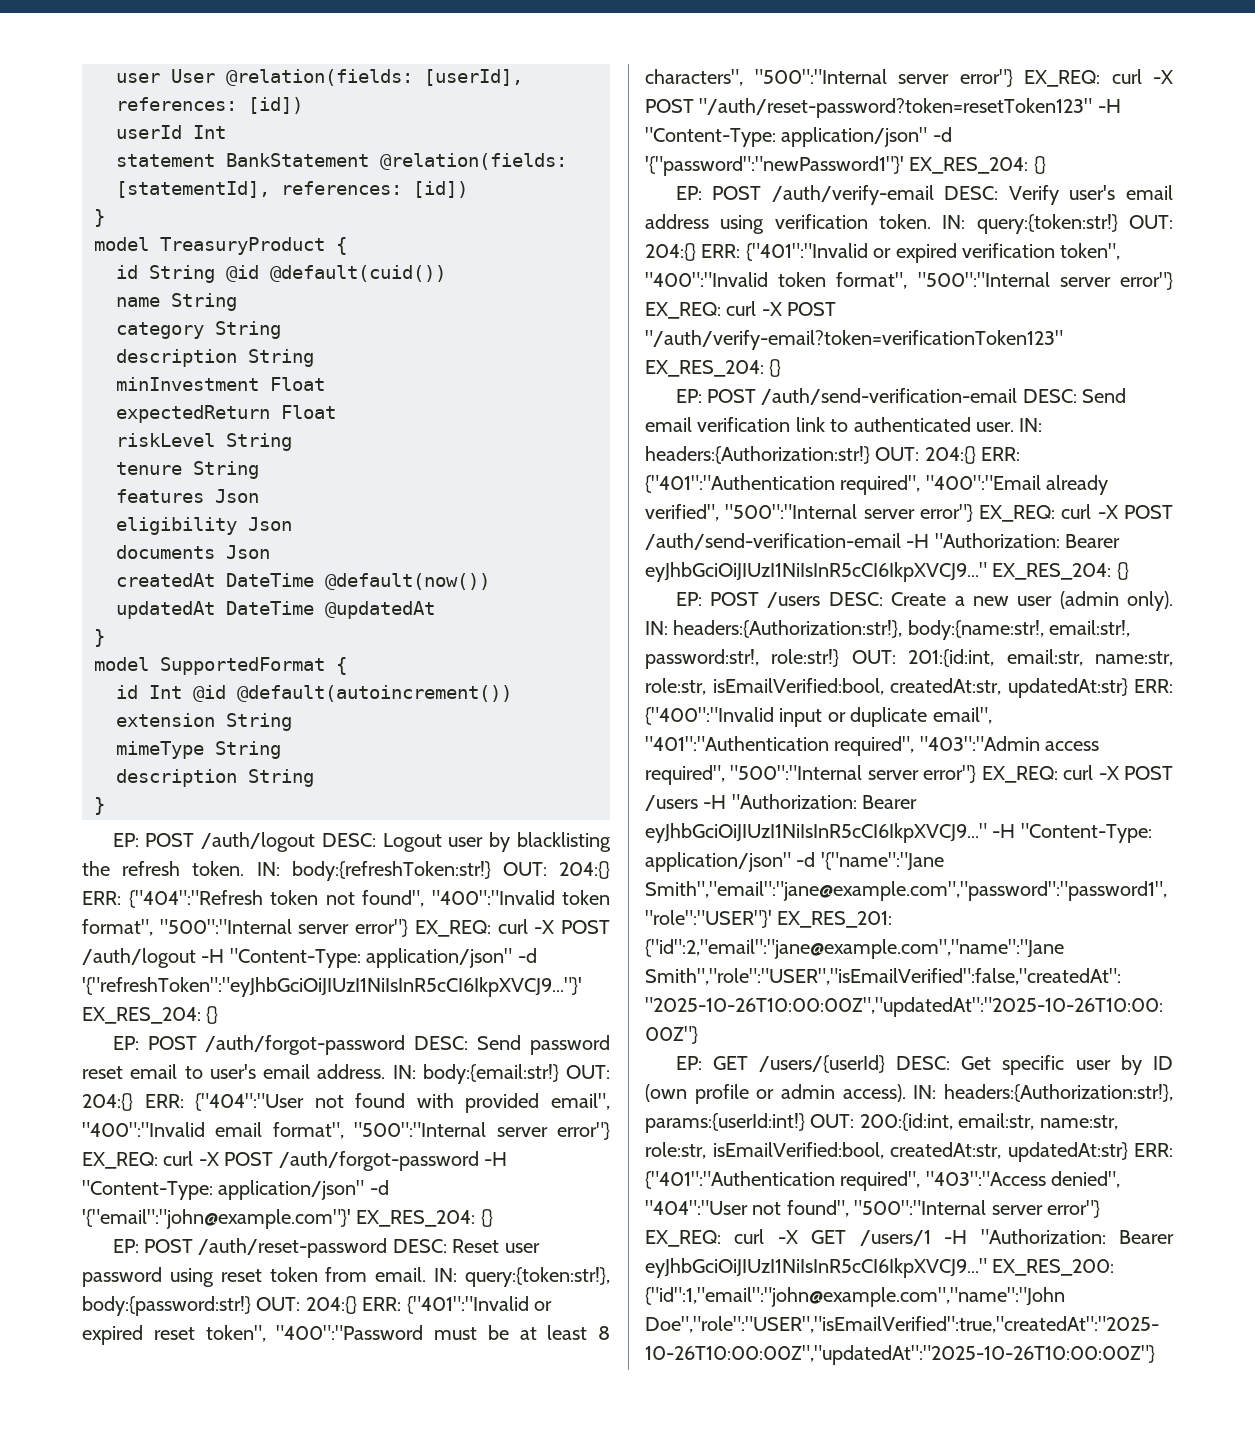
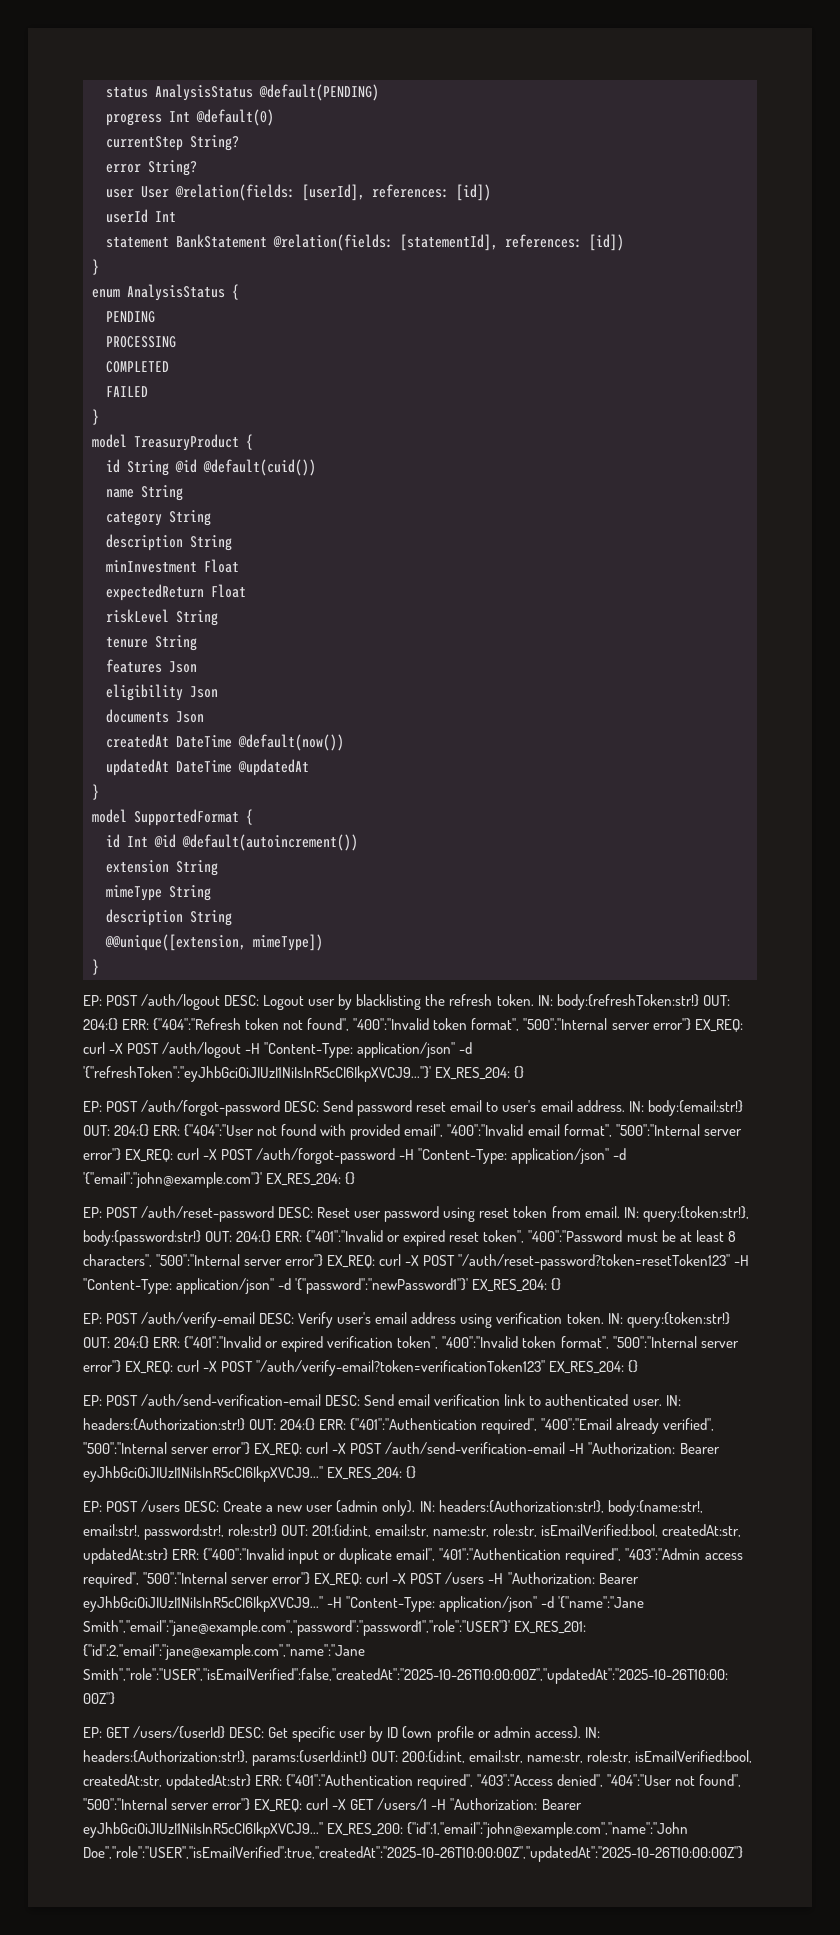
(116, 78) none -> [106,84,379,101] [106,109,274,126] [106,135,239,151] [106,160,197,176] status AnalysisStatus @default(PENDING) // progress Int @default(0) // currentStep String? // error String? //
(105, 218) none -> [92,284,239,301] [106,311,155,323] [106,336,176,348] [106,361,169,373] [106,386,148,397] [92,409,99,425] // enum AnalysisStatus { // PENDING // PROCESSING // COMPLETED // FAILED // }
(314, 778) none -> [105,934,323,951] // @@unique([extension, mimeType])

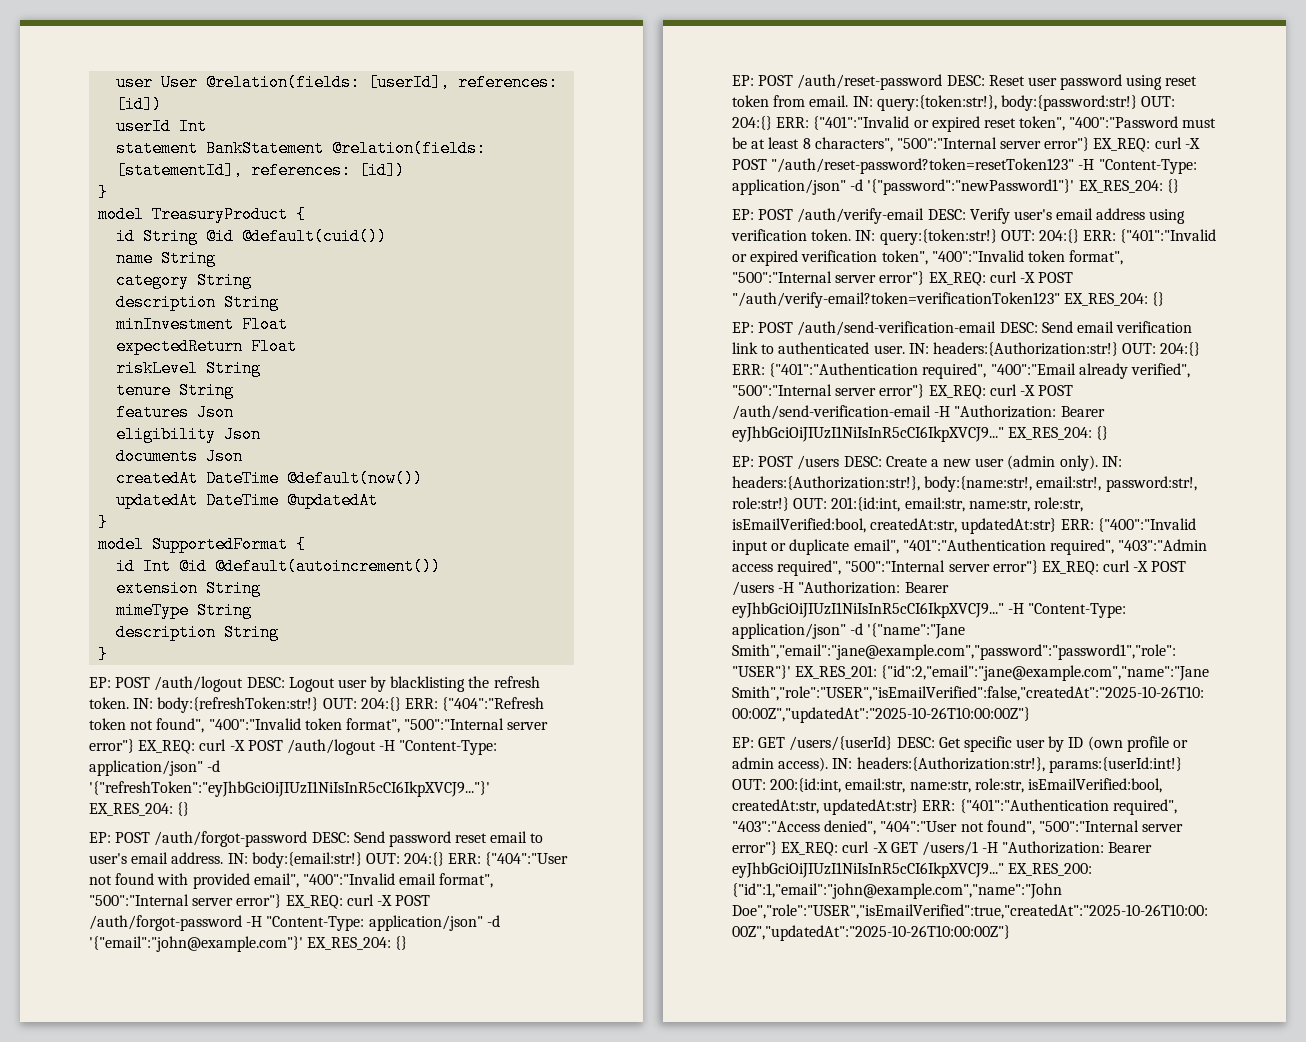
[106,84,379,101] [106,109,274,126] [106,135,239,151] [106,160,197,176] status AnalysisStatus @default(PENDING) // progress Int @default(0) // currentStep String? // error String? // -> (116, 82) none
[92,284,239,301] [106,311,155,323] [106,336,176,348] [106,361,169,373] [106,386,148,397] [92,409,99,425] // enum AnalysisStatus { // PENDING // PROCESSING // COMPLETED // FAILED // } -> (109, 192) none
[105,934,323,951] // @@unique([extension, mimeType]) -> (280, 632) none

